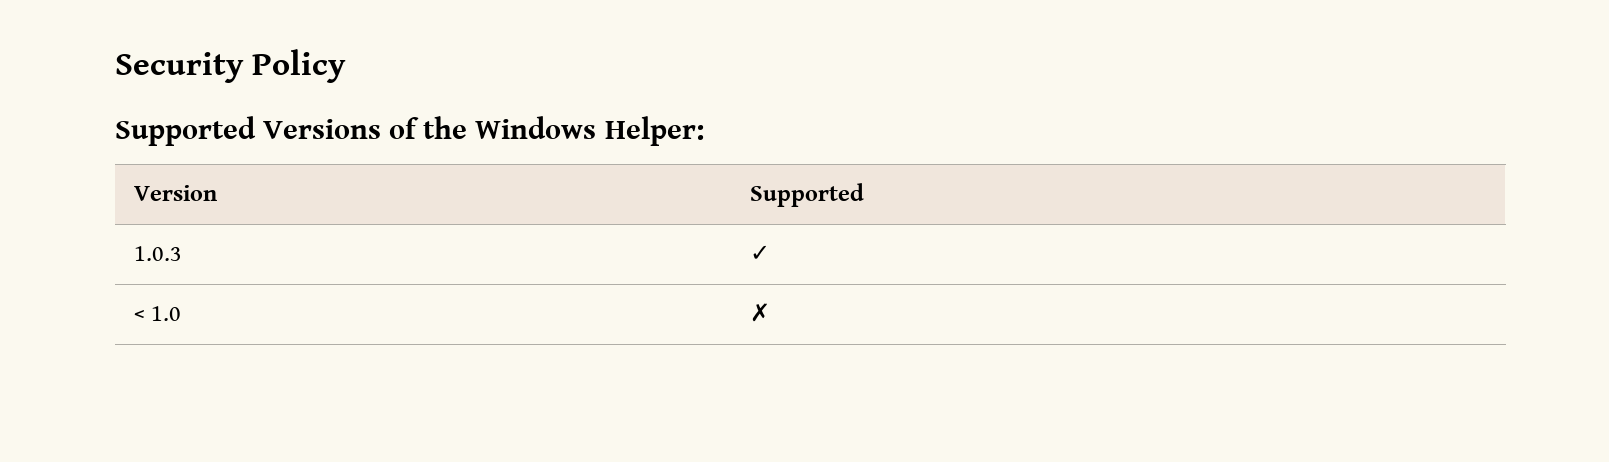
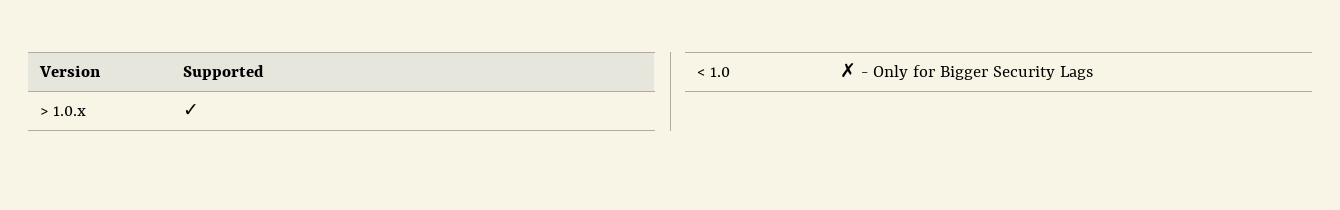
[115,49,347,83] [115,116,704,146] Security Policy // Supported Versions of the Windows Helper: // -> (39, 71) none
[133,246,182,261] 1.0.3 -> [40,106,87,116] > 1.0.x
(770, 312) none -> [861,65,1094,80] - Only for Bigger Security Lags

